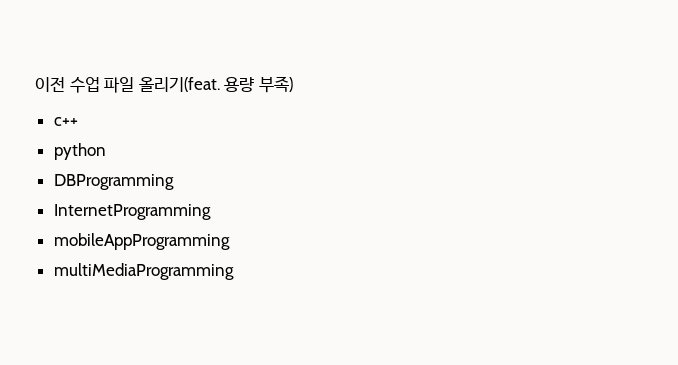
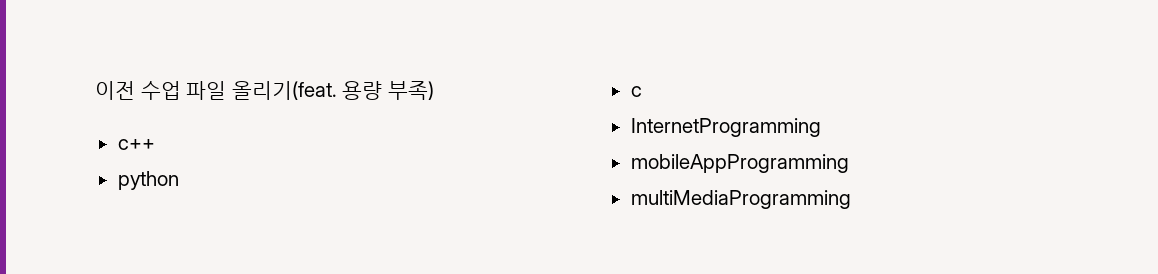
[53,174,174,190] DBProgramming -> [630,86,642,97] c

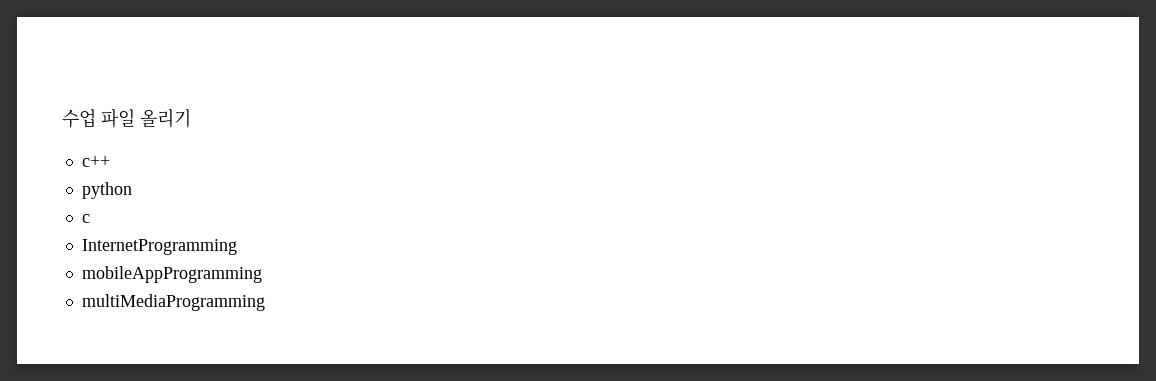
[95,81,135,100] 이전 -> (62, 118) none
[231,81,434,100] 올리기(feat. 용량 부족) -> [140,109,191,128] 올리기

